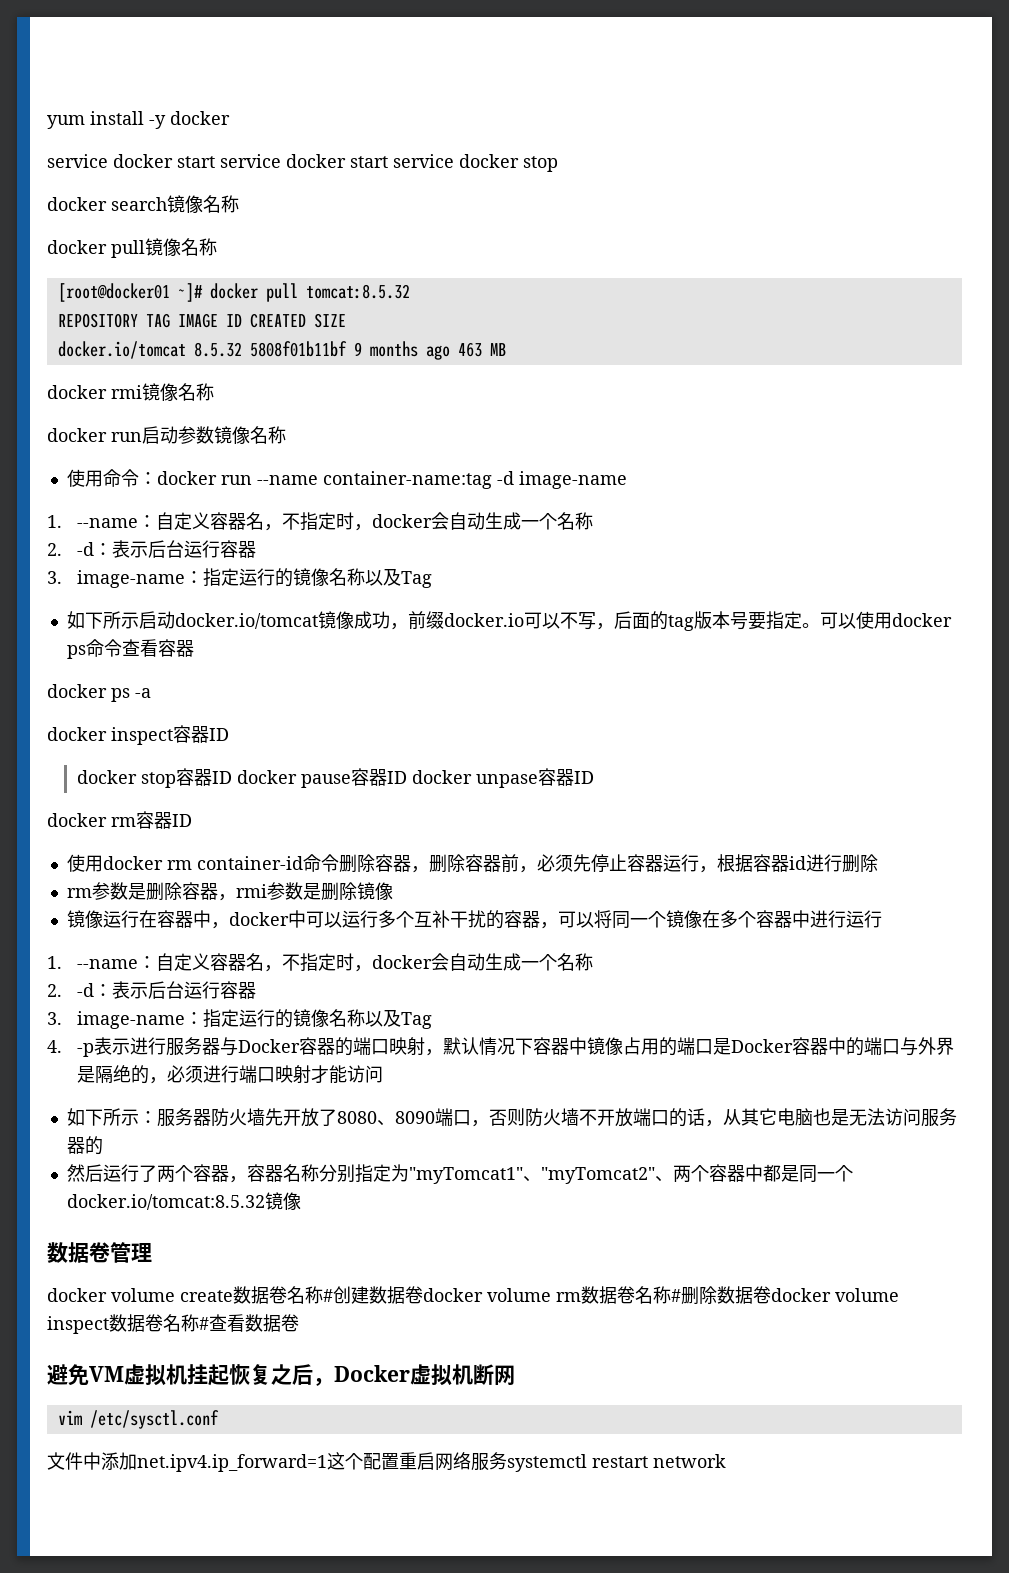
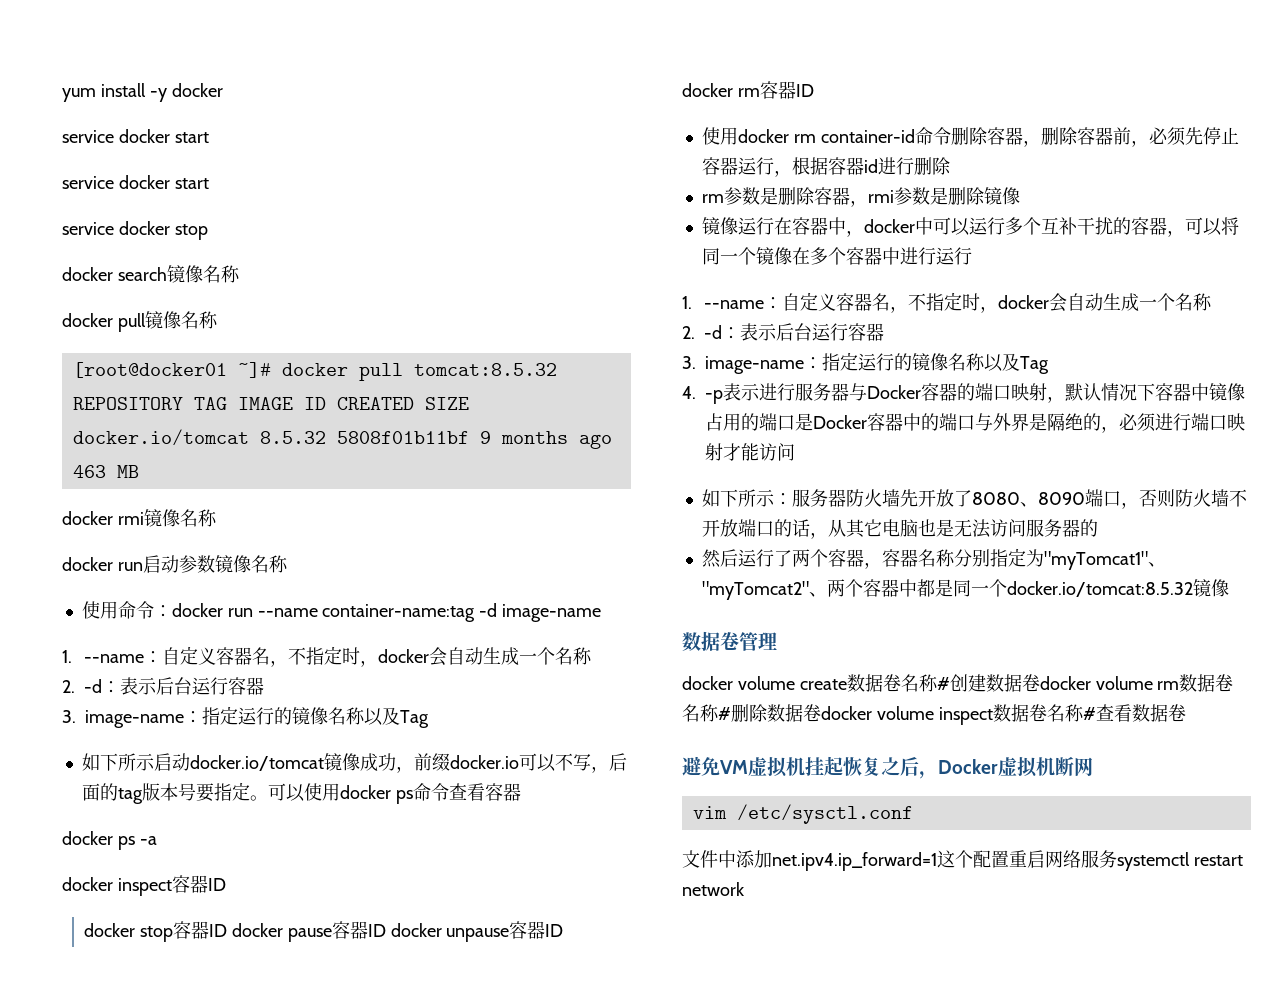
[220,154,388,168] service docker start -> [62,175,209,189] // service docker start //
[475,774,538,788] unpase -> [446,928,510,942] unpause

